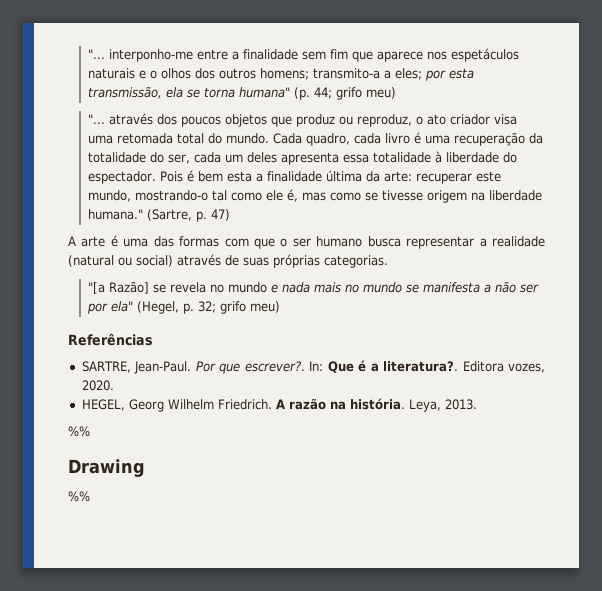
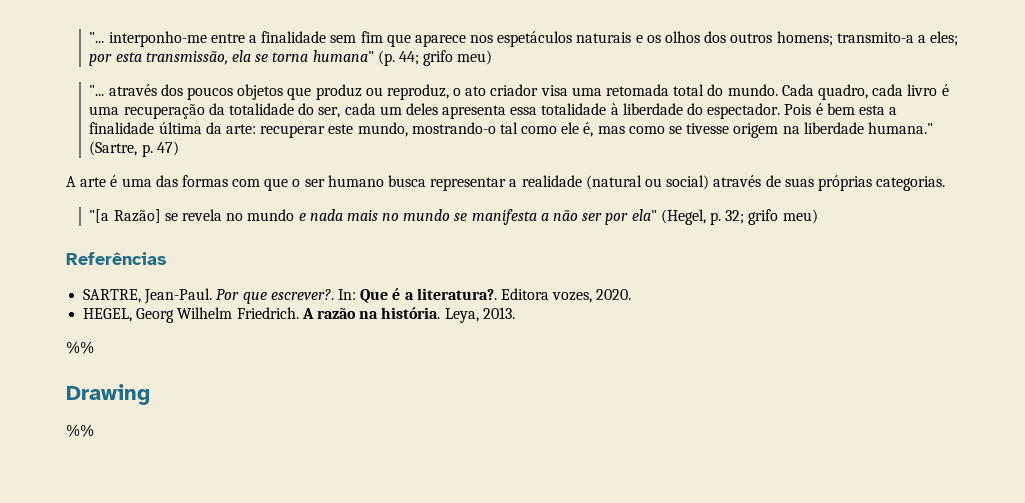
[149,70,157,79] o -> [646,35,661,43] os

